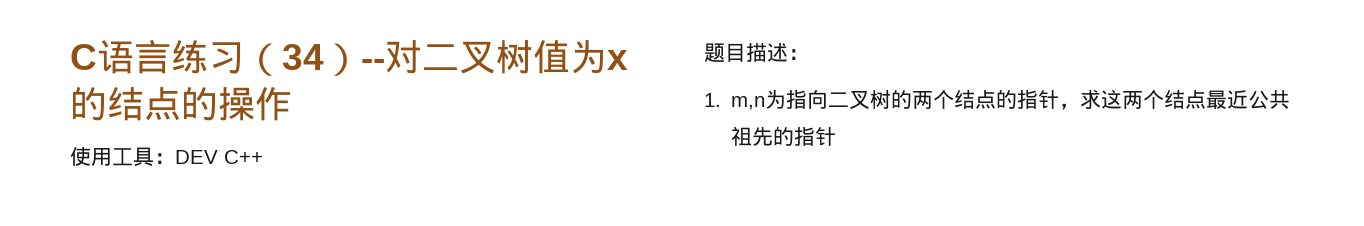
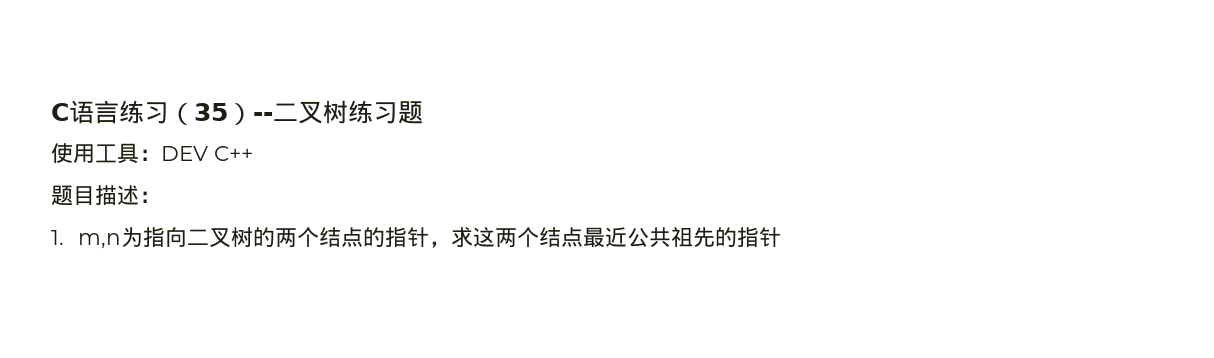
[282,40,628,76] [70,87,292,121] 34）--对二叉树值为x的结点的操作 -> [194,100,423,125] 35）--二叉树练习题

